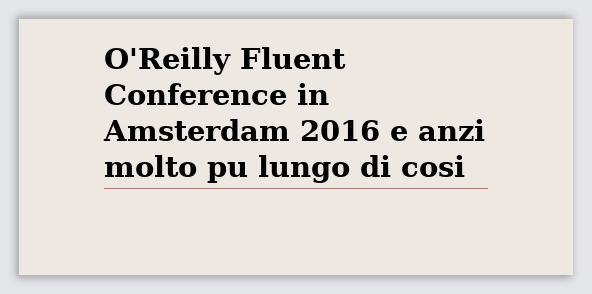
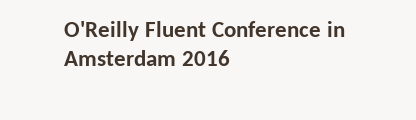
[390,119,485,141] [104,155,465,183] e anzi molto pu lungo di cosi -> (231, 58) none

